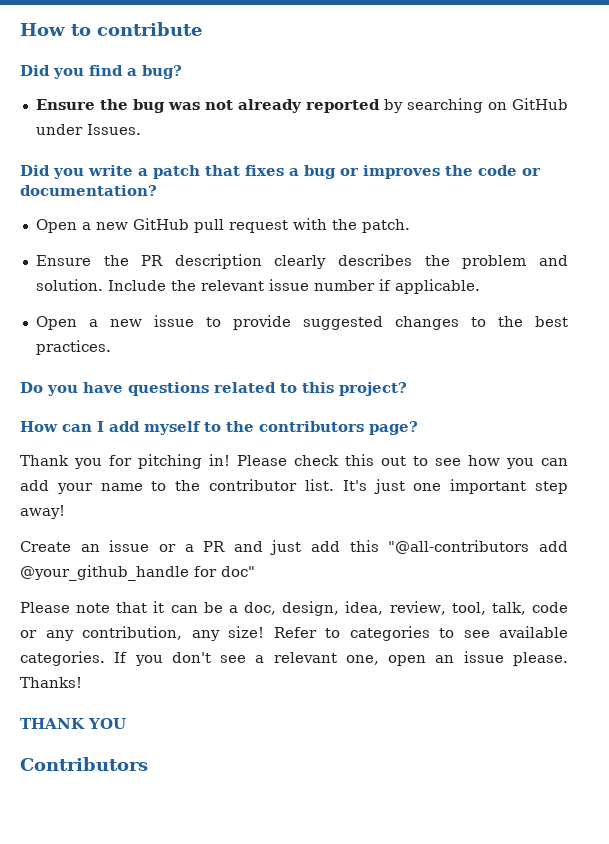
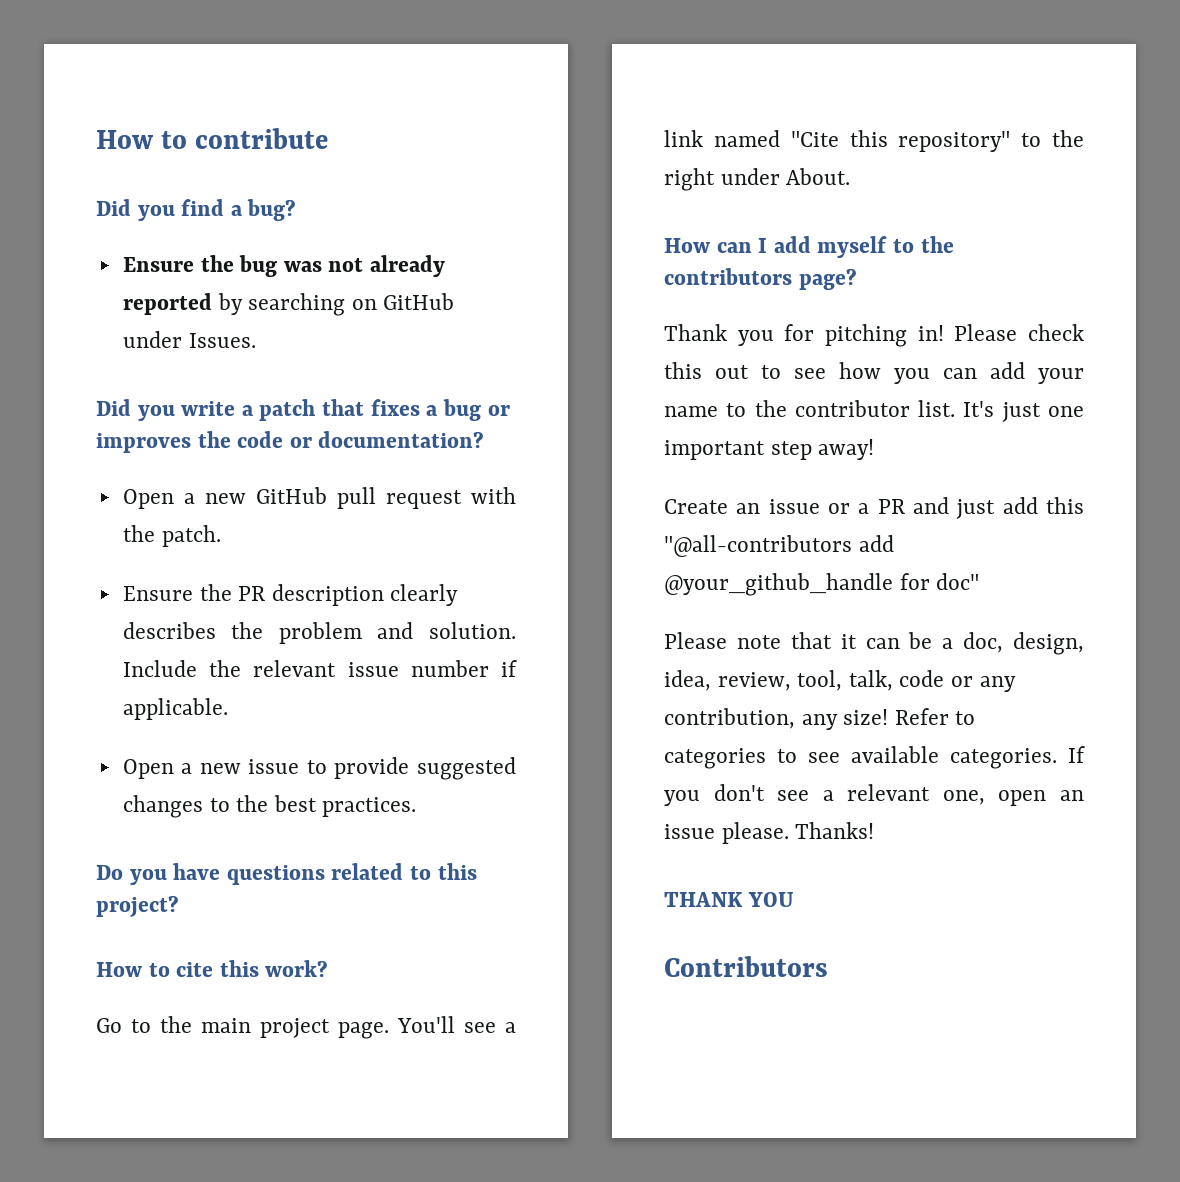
(407, 389) none -> [96,960,329,977] [96,1016,516,1039] [664,130,1084,152] [664,168,851,191] // How to cite this work? // Go to the main project page. You'll see a link named "Cite this repository" to the right under About.

